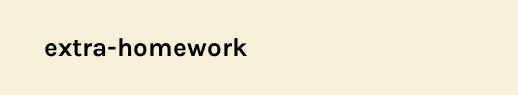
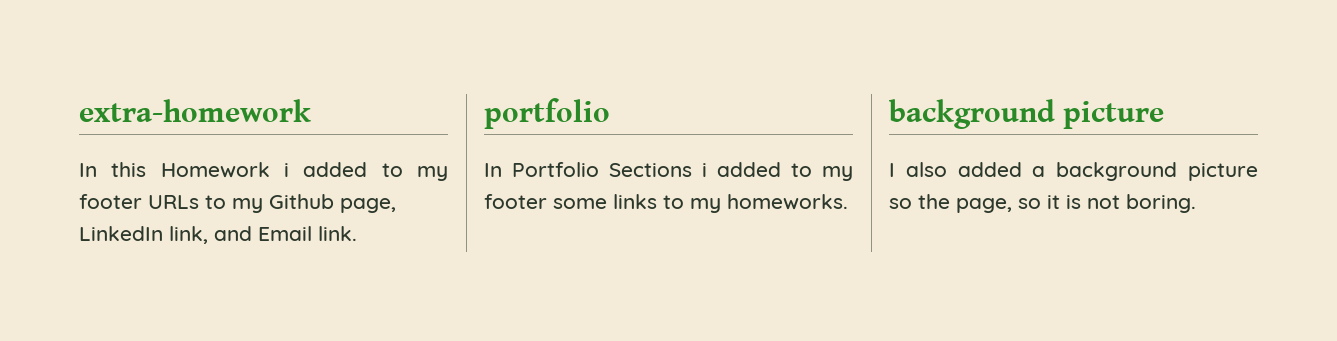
(247, 47) none -> [79,162,448,181] [79,194,396,213] [79,226,357,244] [484,98,610,129] [484,162,853,181] [484,194,848,213] [889,99,1165,129] [889,162,1258,181] [889,194,1196,213] // In this Homework i added to my footer URLs to my Github page, LinkedIn link, and Email link. // portfolio // In Portfolio Sections i added to my footer some links to my homeworks. // background picture // I also added a background picture so the page, so it is not boring.

